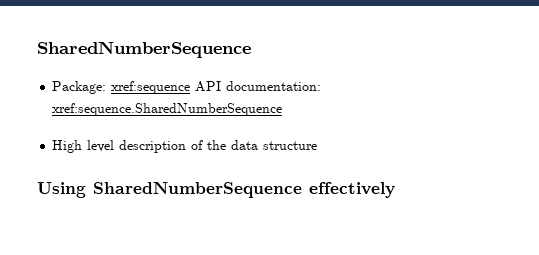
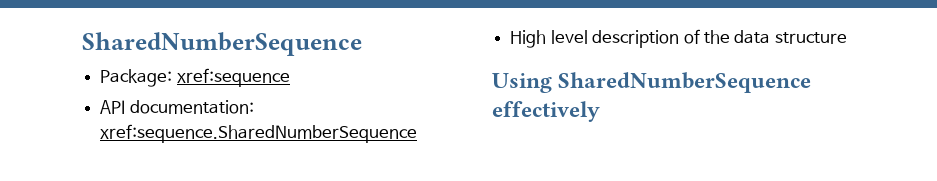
(191, 87) none -> (290, 77) //

